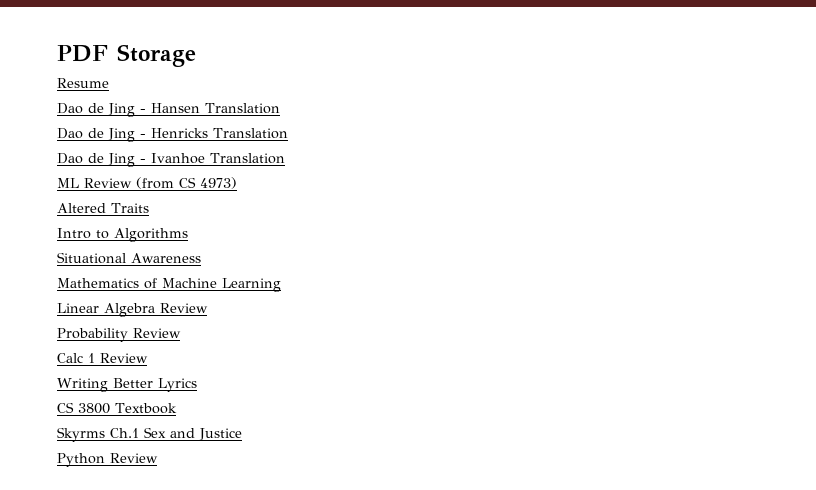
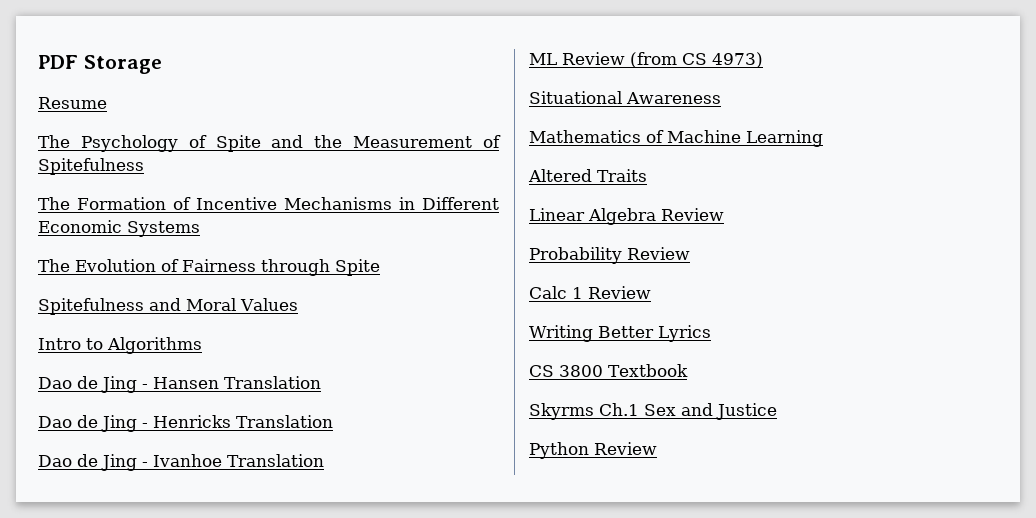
(109, 83) none -> [38,135,501,152] [38,158,144,175] [38,197,499,210] [38,220,200,237] [38,259,380,276] [38,298,298,315] [38,337,202,354] // The Psychology of Spite and the Measurement of Spitefulness // The Formation of Incentive Mechanisms in Different Economic Systems // The Evolution of Fairness through Spite // Spitefulness and Moral Values // Intro to Algorithms
[57,203,149,213] [57,228,188,242] // Altered Traits // Intro to Algorithms -> (763, 60) none
(281, 285) none -> [528,169,647,182] // Altered Traits

